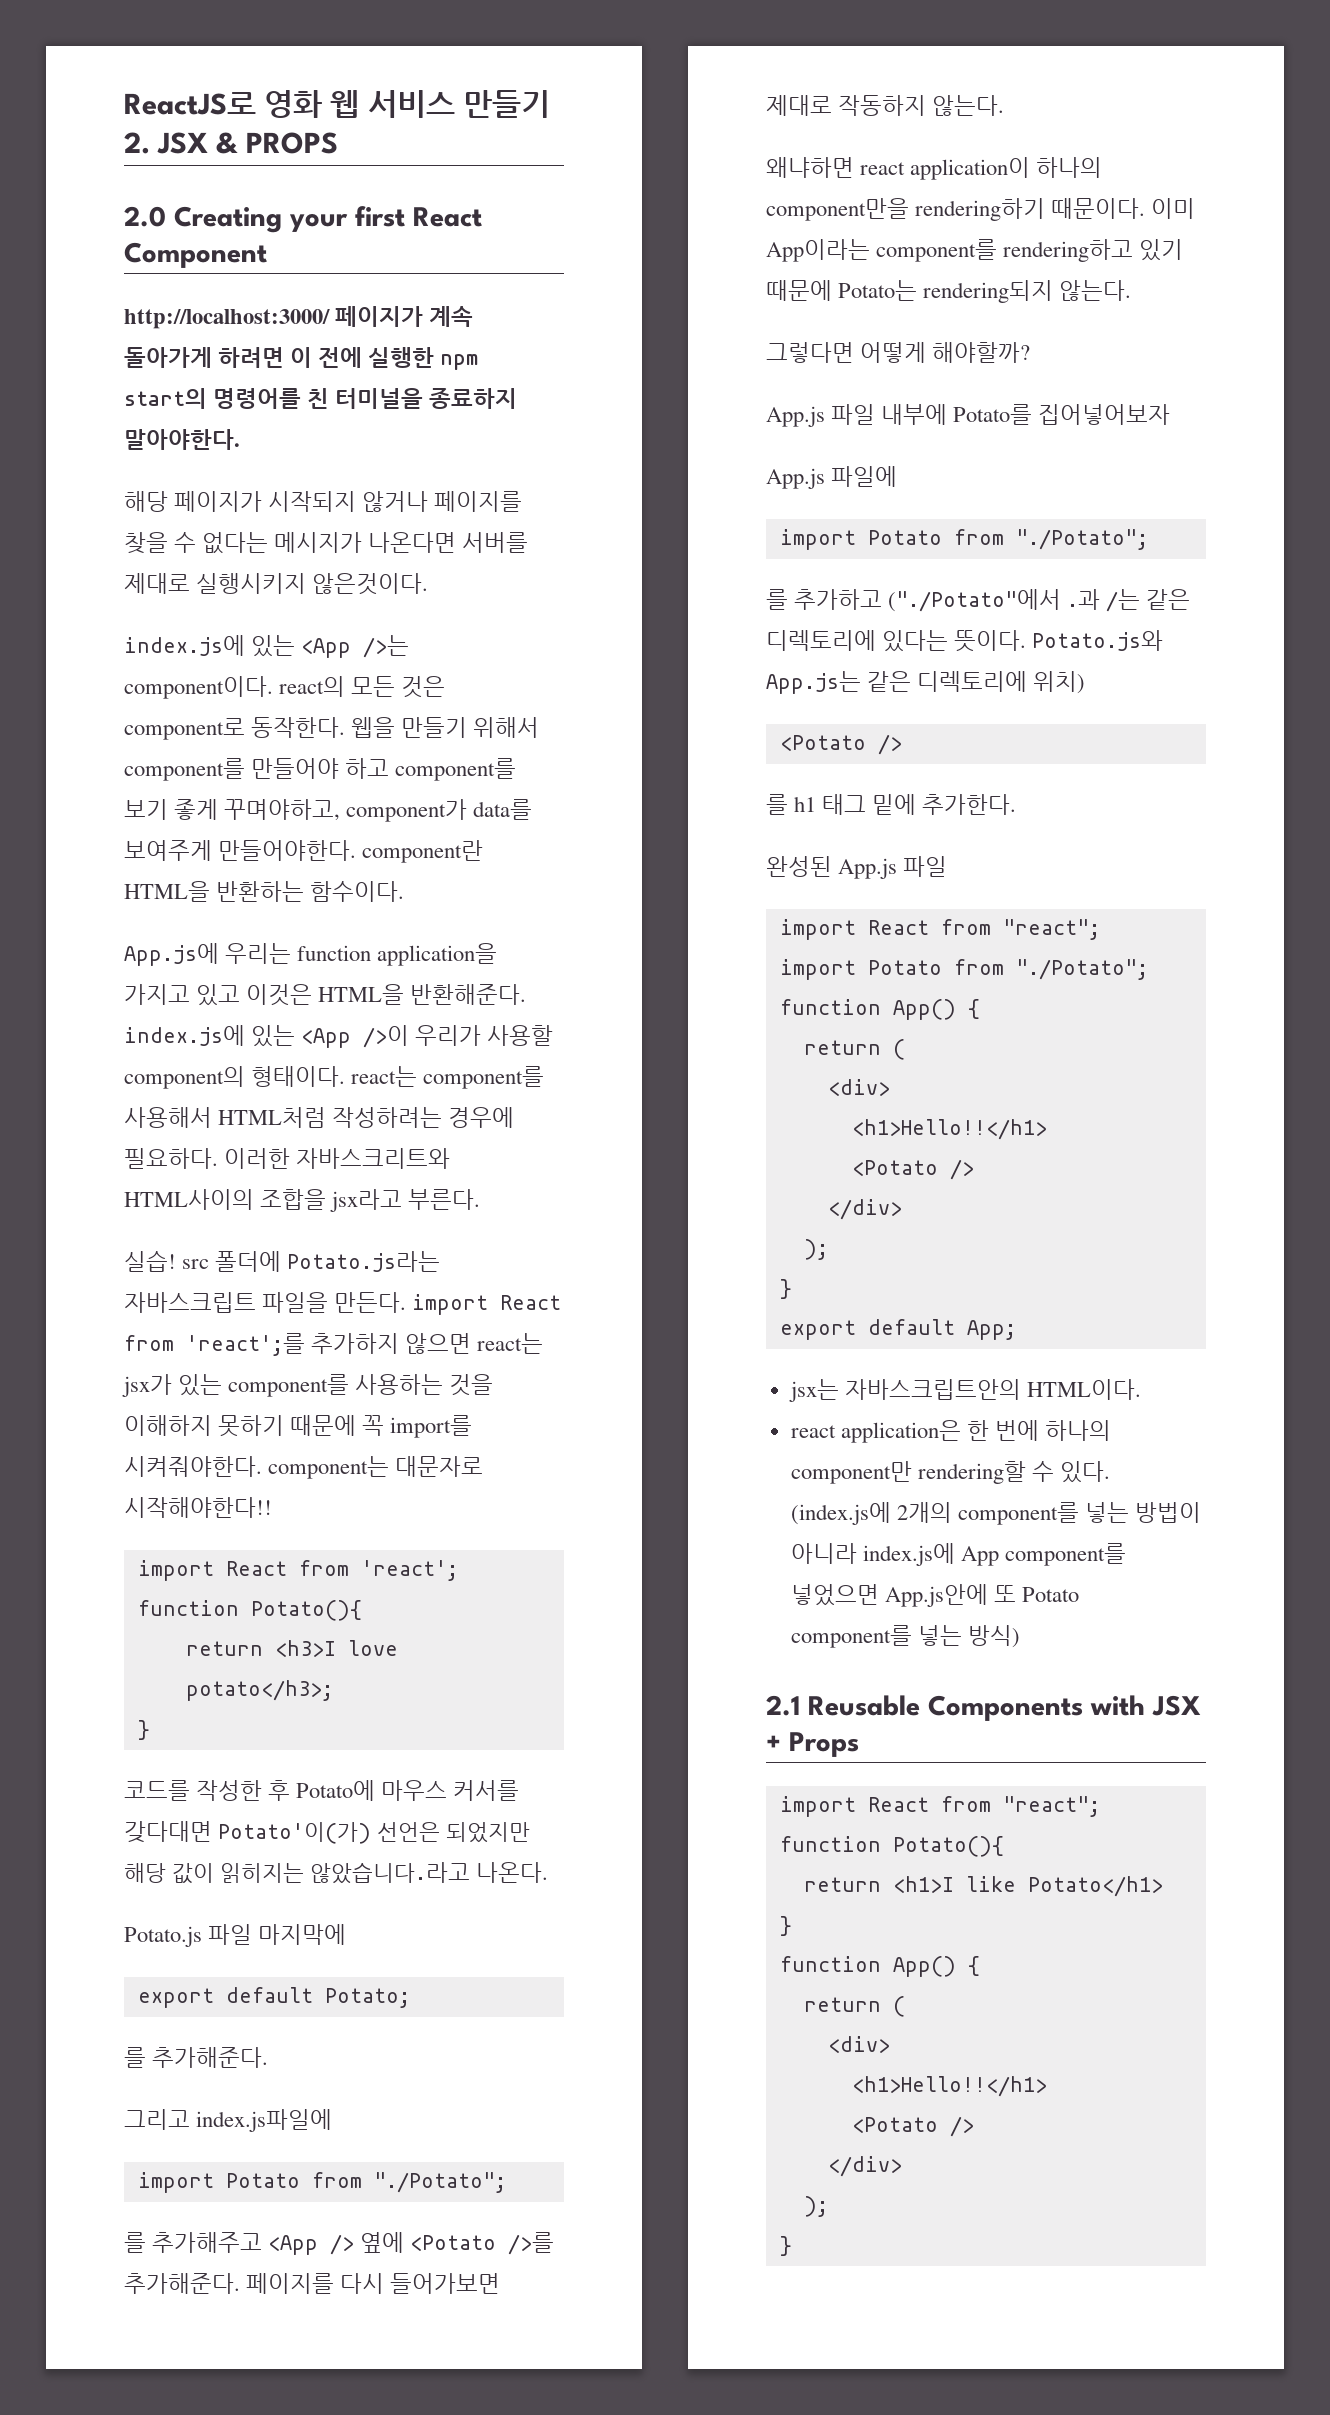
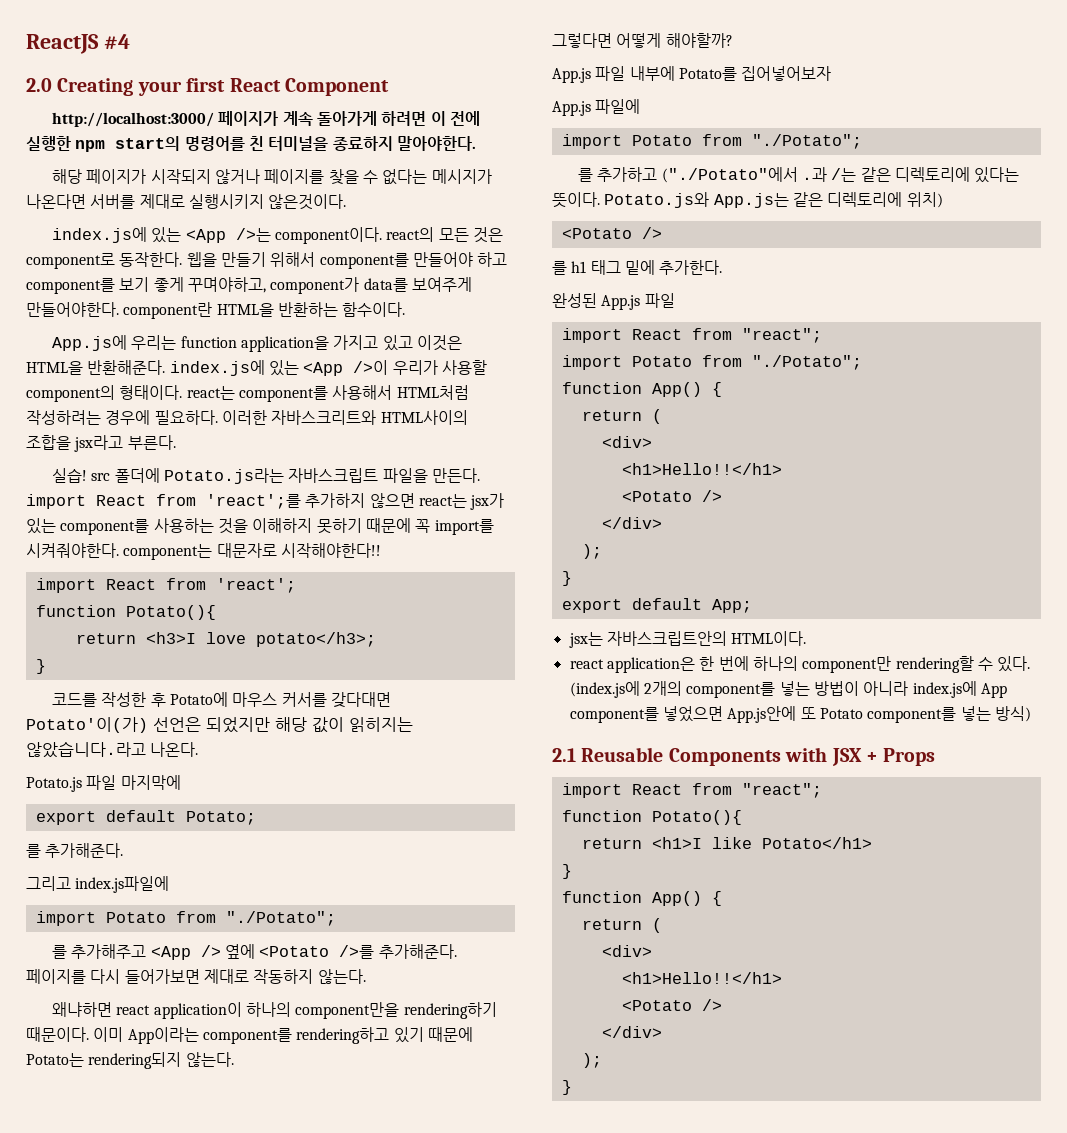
[124,90,550,118] [124,132,338,154] ReactJS로 영화 웹 서비스 만들기 2. JSX & PROPS -> [26,34,130,54] ReactJS #4

